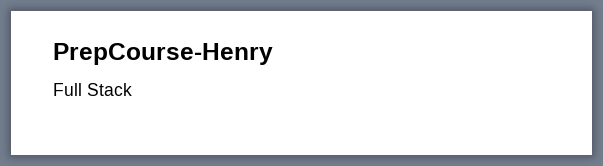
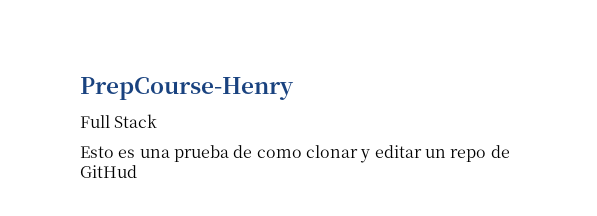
(132, 89) none -> [80,145,510,163] [80,165,137,178] // Esto es una prueba de como clonar y editar un repo de GitHud

